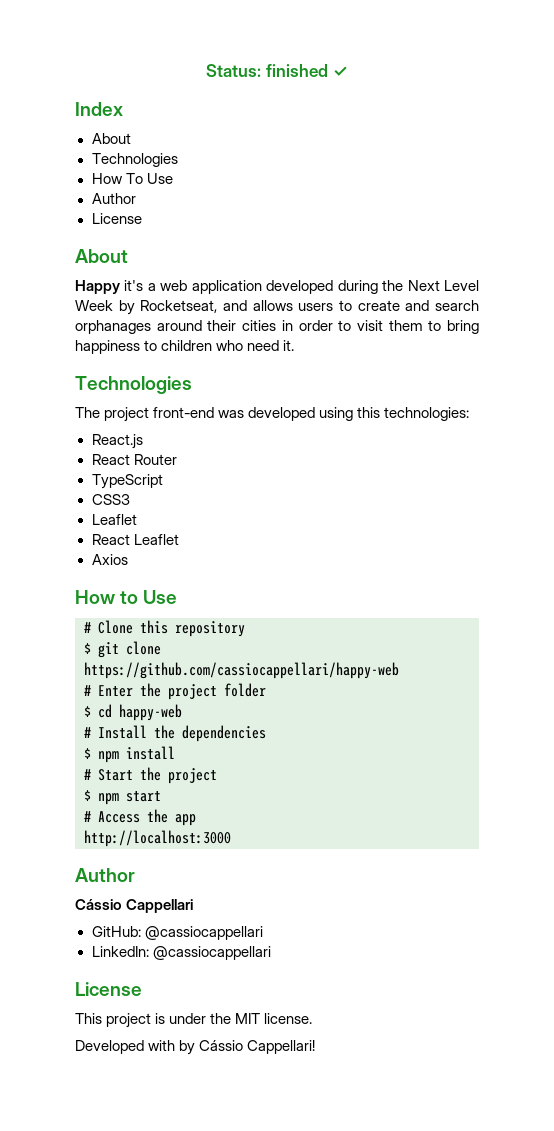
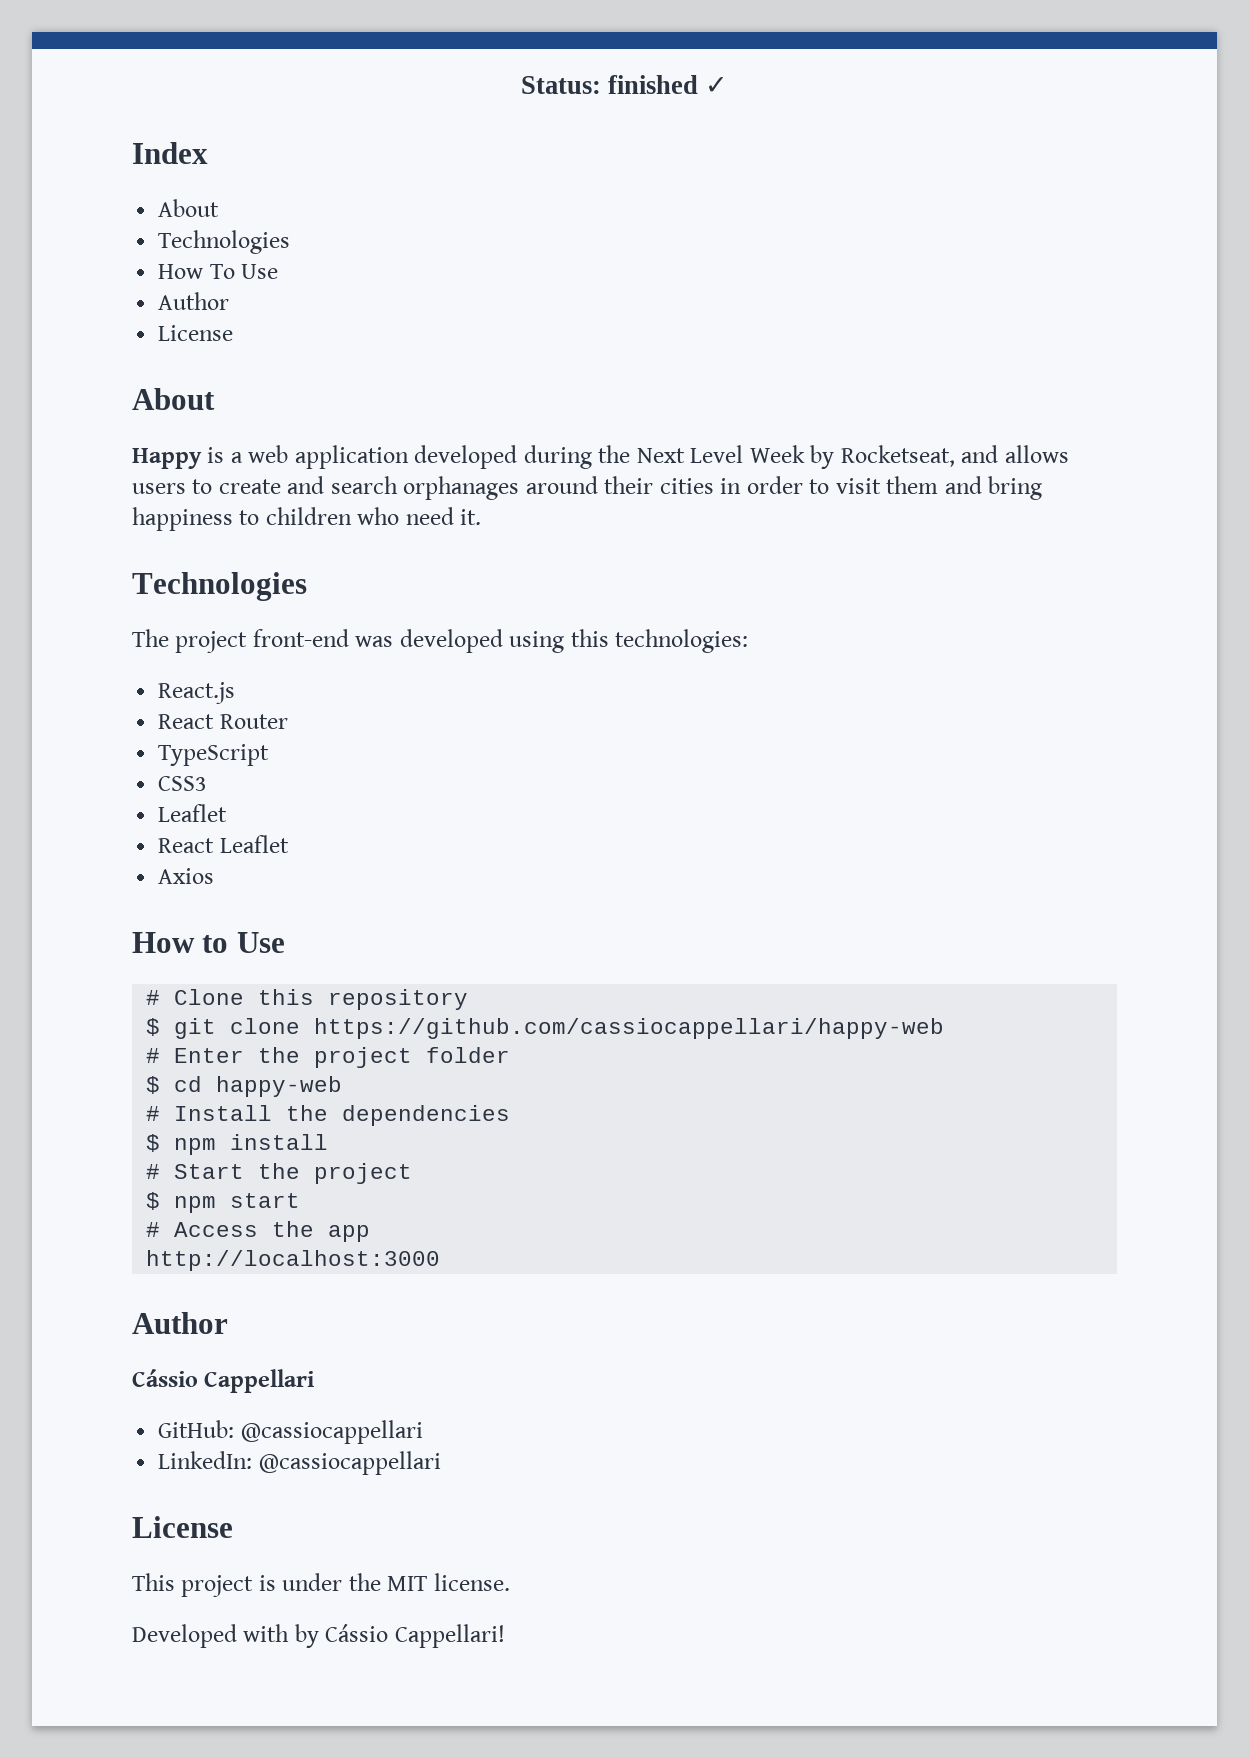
[124,280,144,291] it's -> [207,447,225,463] is
[428,320,442,331] to -> [944,476,982,494] and

